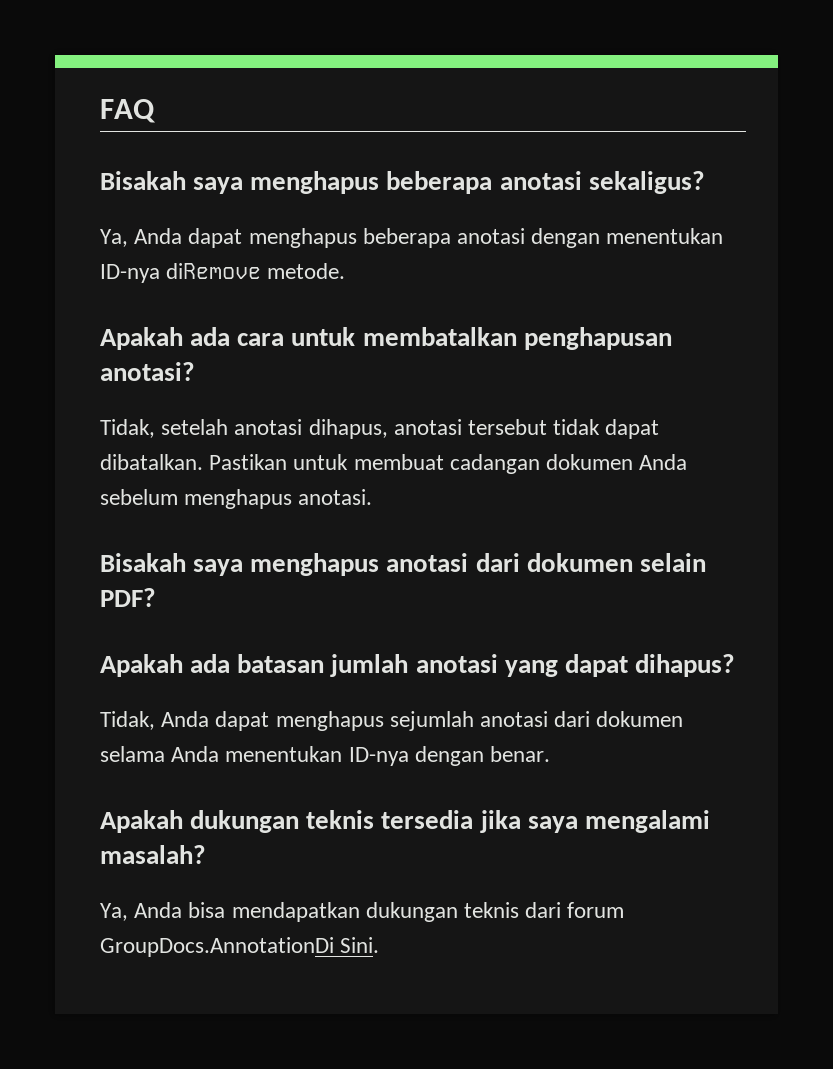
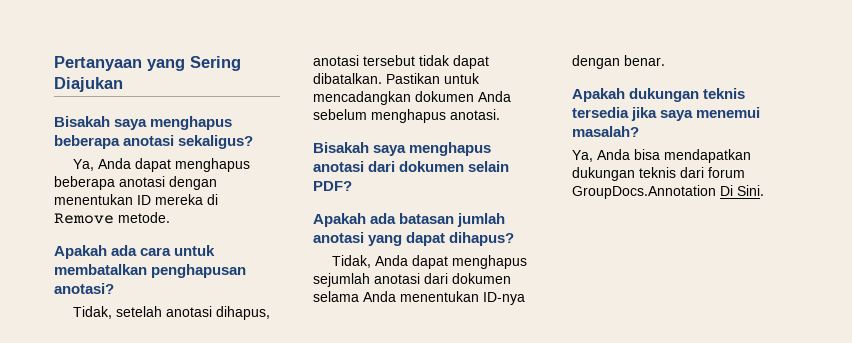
[100,99,156,123] FAQ -> [54,56,241,71] [54,77,123,92] Pertanyaan yang Sering Diajukan
[100,263,262,283] ID-nya diRemove -> [137,194,218,205] [54,213,114,224] ID mereka di Remove
[353,454,540,474] membuat cadangan -> [313,91,411,105] mencadangkan
[584,810,710,833] mengalami -> [696,107,761,118] menemui
[100,937,334,957] GroupDocs.AnnotationDi -> [572,185,733,199] GroupDocs.Annotation Di

